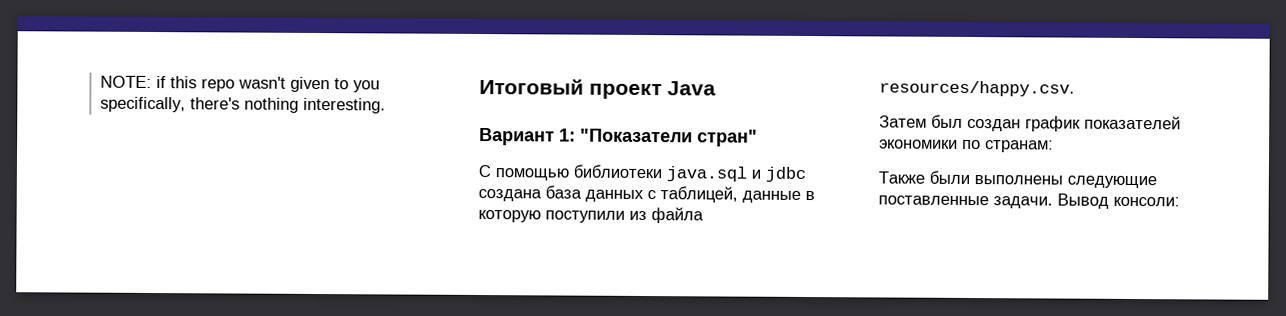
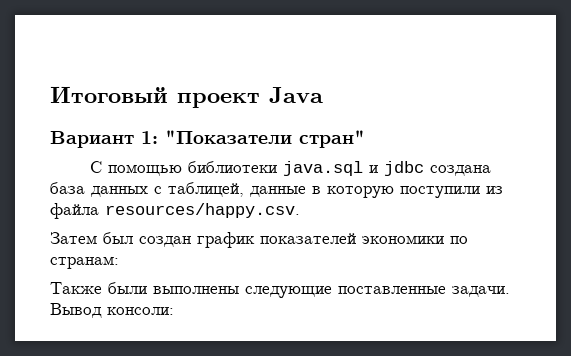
[100,75,381,93] [100,96,387,114] NOTE: if this repo wasn't given to you specifically, there's nothing interesting. // -> (50, 94) none

